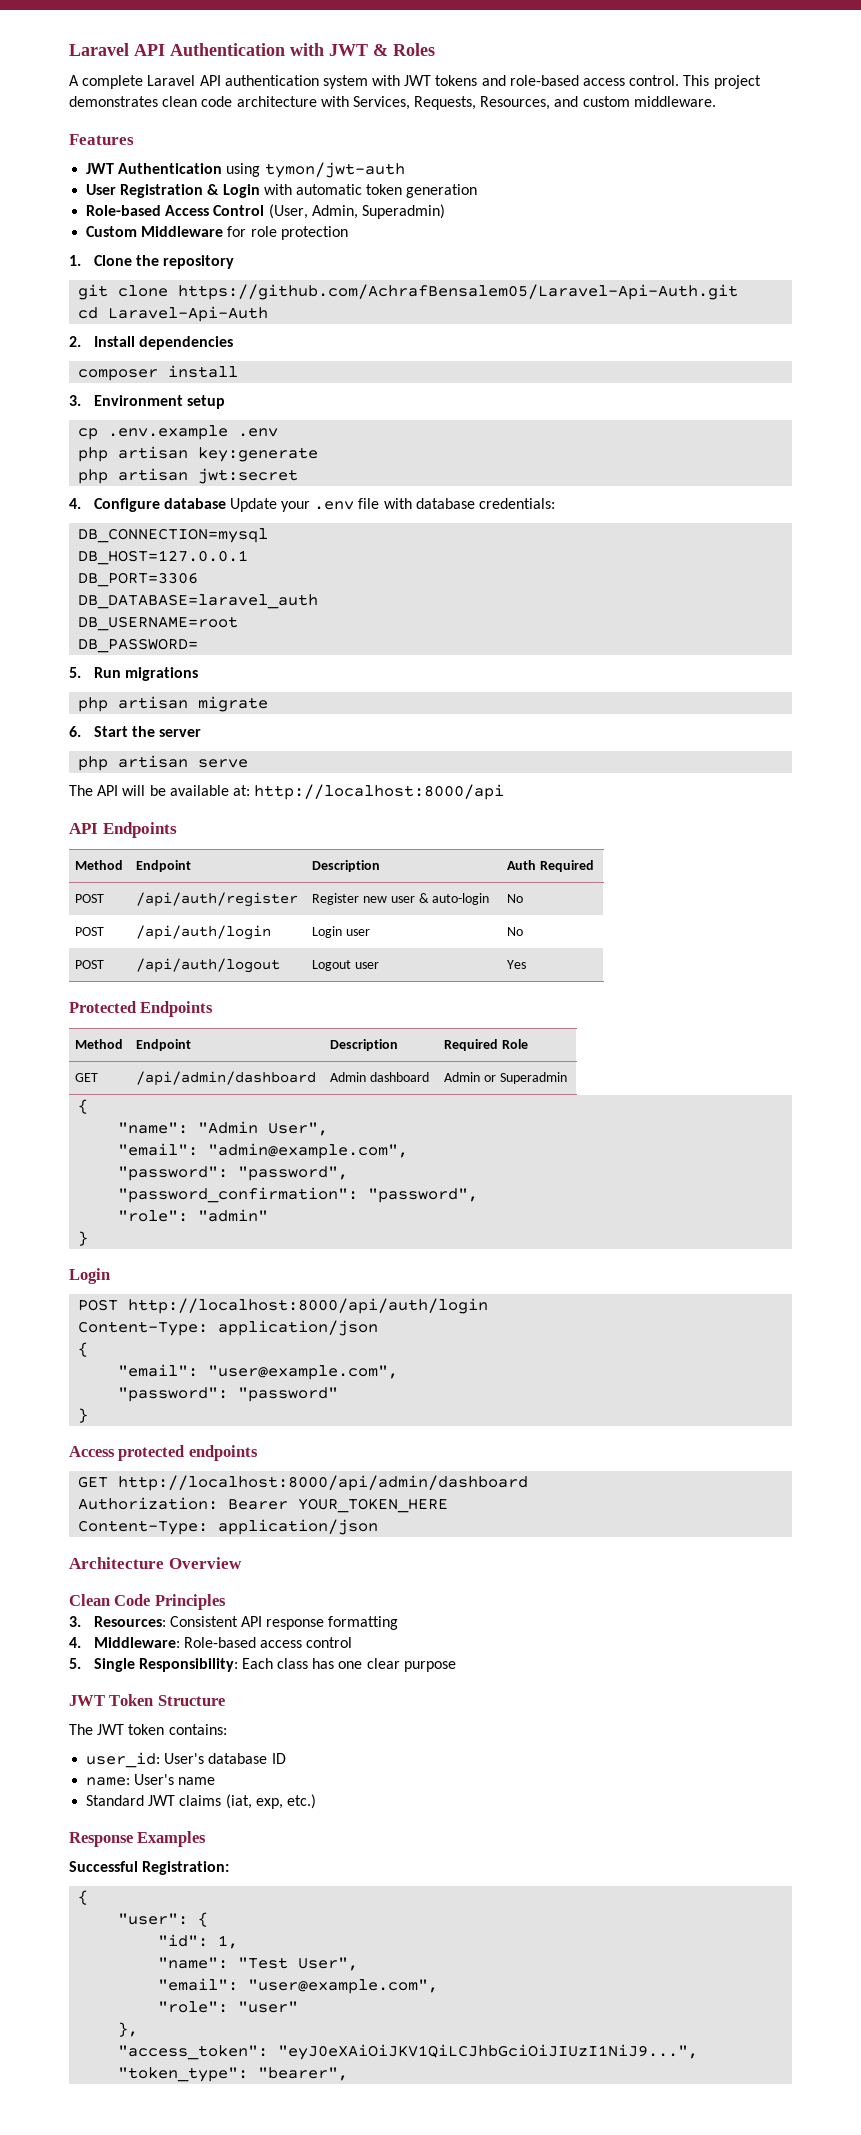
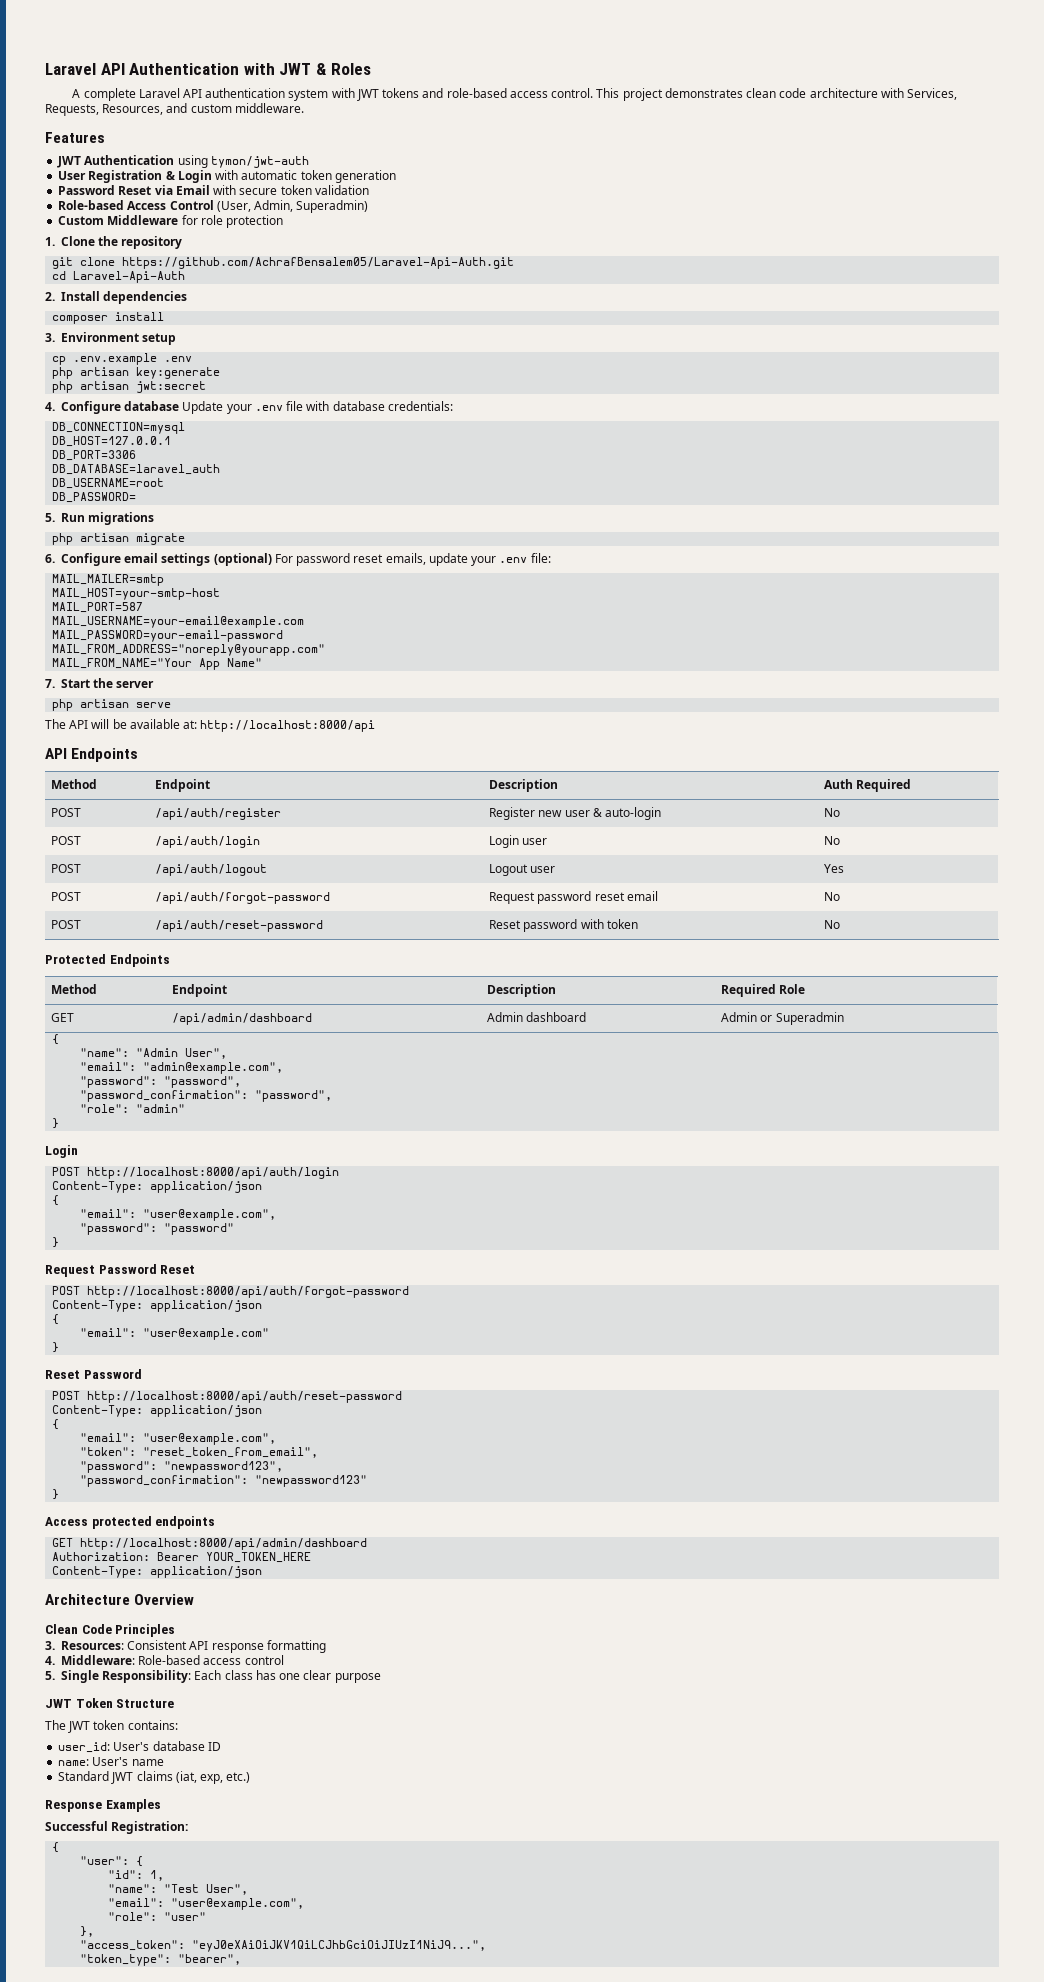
(478, 191) none -> [58,185,369,195] // Password Reset via Email with secure token validation
(81, 731) none -> [61,553,551,566] [52,574,165,586] [52,588,221,600] [52,602,144,613] [52,616,305,628] [52,630,284,642] [52,644,326,656] [52,658,263,670] [45,679,55,688] Configure email settings (optional) For password reset emails, update your .env file: // MAIL_MAILER=smtp // MAIL_HOST=your-smtp-host // MAIL_PORT=587 // MAIL_USERNAME=your-email@example.com // MAIL_PASSWORD=your-email-password // MAIL_FROM_ADDRESS="noreply@yourapp.com" // MAIL_FROM_NAME="Your App Name" // 7.
(527, 964) none -> [51,892,82,901] [155,892,331,904] [489,891,658,904] [824,892,841,901] [51,920,82,929] [155,920,324,932] [489,919,638,932] [824,920,841,929] // POST | /api/auth/forgot-password | Request password reset email | No // POST | /api/auth/reset-password | Reset password with token | No
(89, 1415) none -> [45,1264,196,1277] [52,1286,410,1298] [52,1300,263,1312] [52,1314,60,1325] [80,1328,270,1340] [52,1342,60,1353] [45,1369,142,1379] [52,1391,403,1403] [52,1405,263,1417] [52,1419,60,1430] [80,1433,277,1445] [80,1447,319,1458] [80,1461,284,1473] [80,1475,368,1487] [52,1489,60,1500] // Request Password Reset // POST http://localhost:8000/api/auth/forgot-password // Content-Type: application/json // { // "email": "user@example.com" // } // Reset Password // POST http://localhost:8000/api/auth/reset-password // Content-Type: application/json // { // "email": "user@example.com", // "token": "reset_token_from_email", // "password": "newpassword123", // "password_confirmation": "newpassword123" // }

